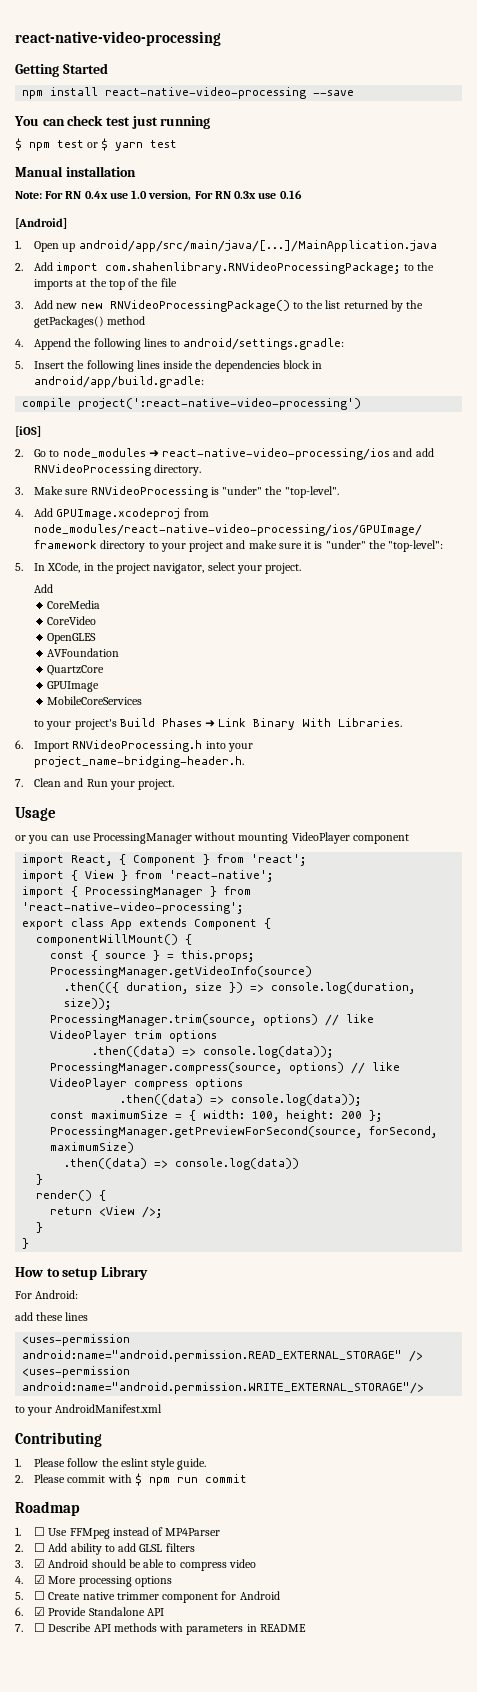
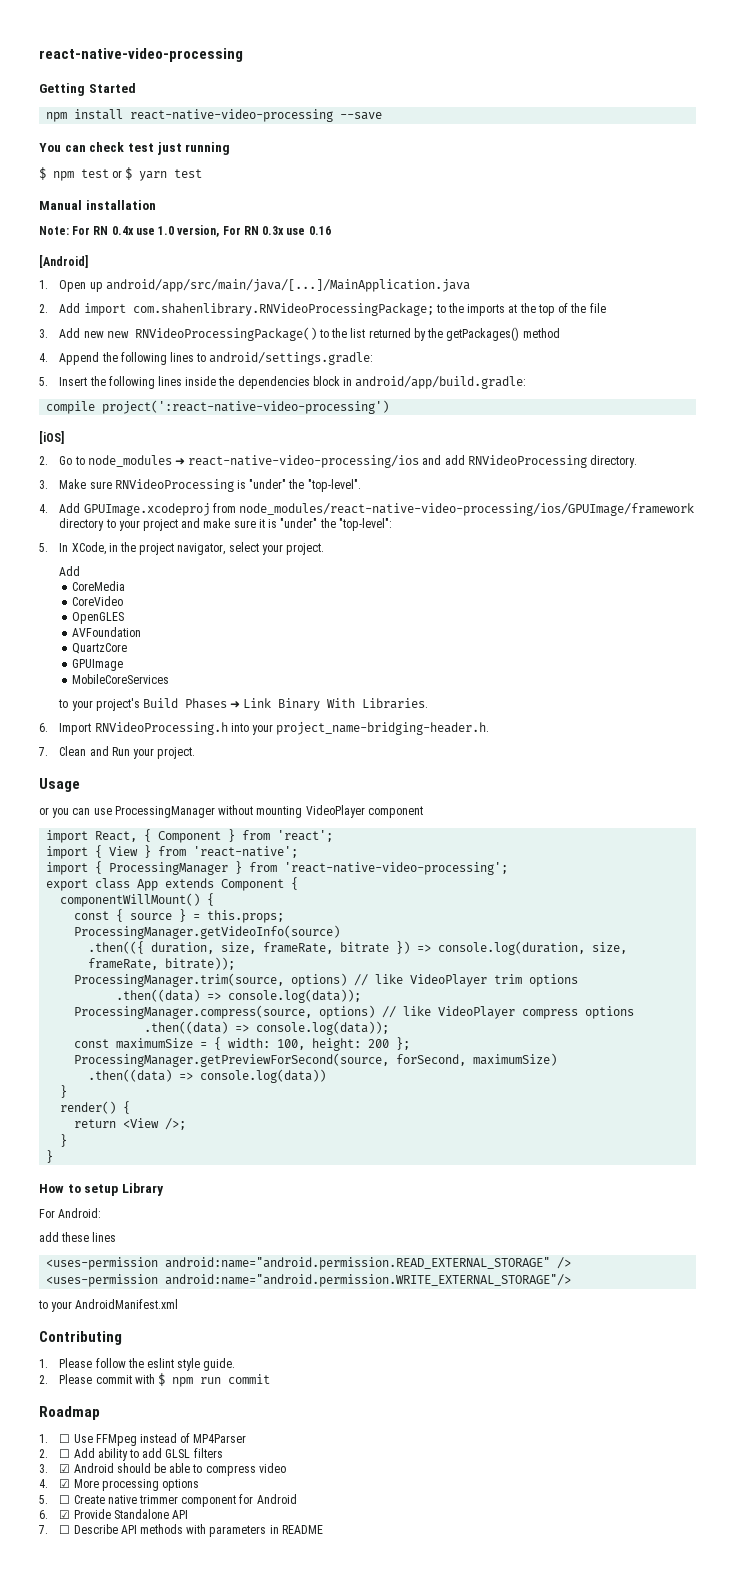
[195,982,416,994] [64,998,112,1010] size }) => console.log(duration, size)); -> [221,941,628,955] [88,957,236,970] size, frameRate, bitrate }) => console.log(duration, size, frameRate, bitrate));

